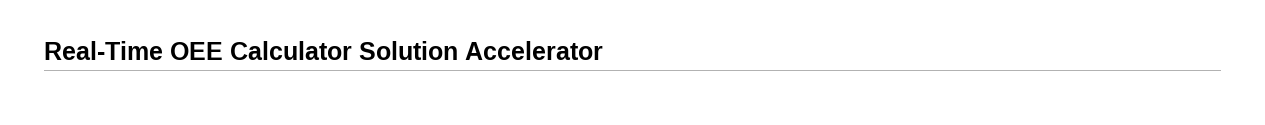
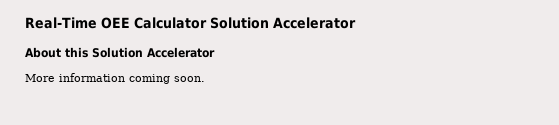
(603, 50) none -> [25,47,215,58] [25,73,205,84] // About this Solution Accelerator // More information coming soon.

